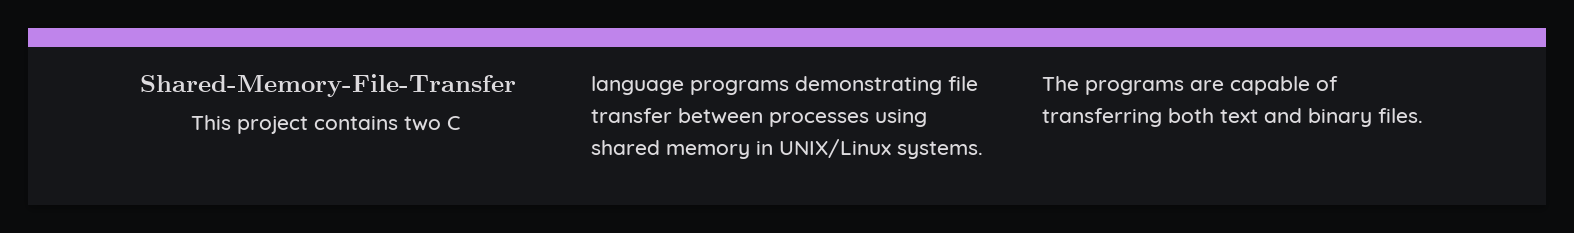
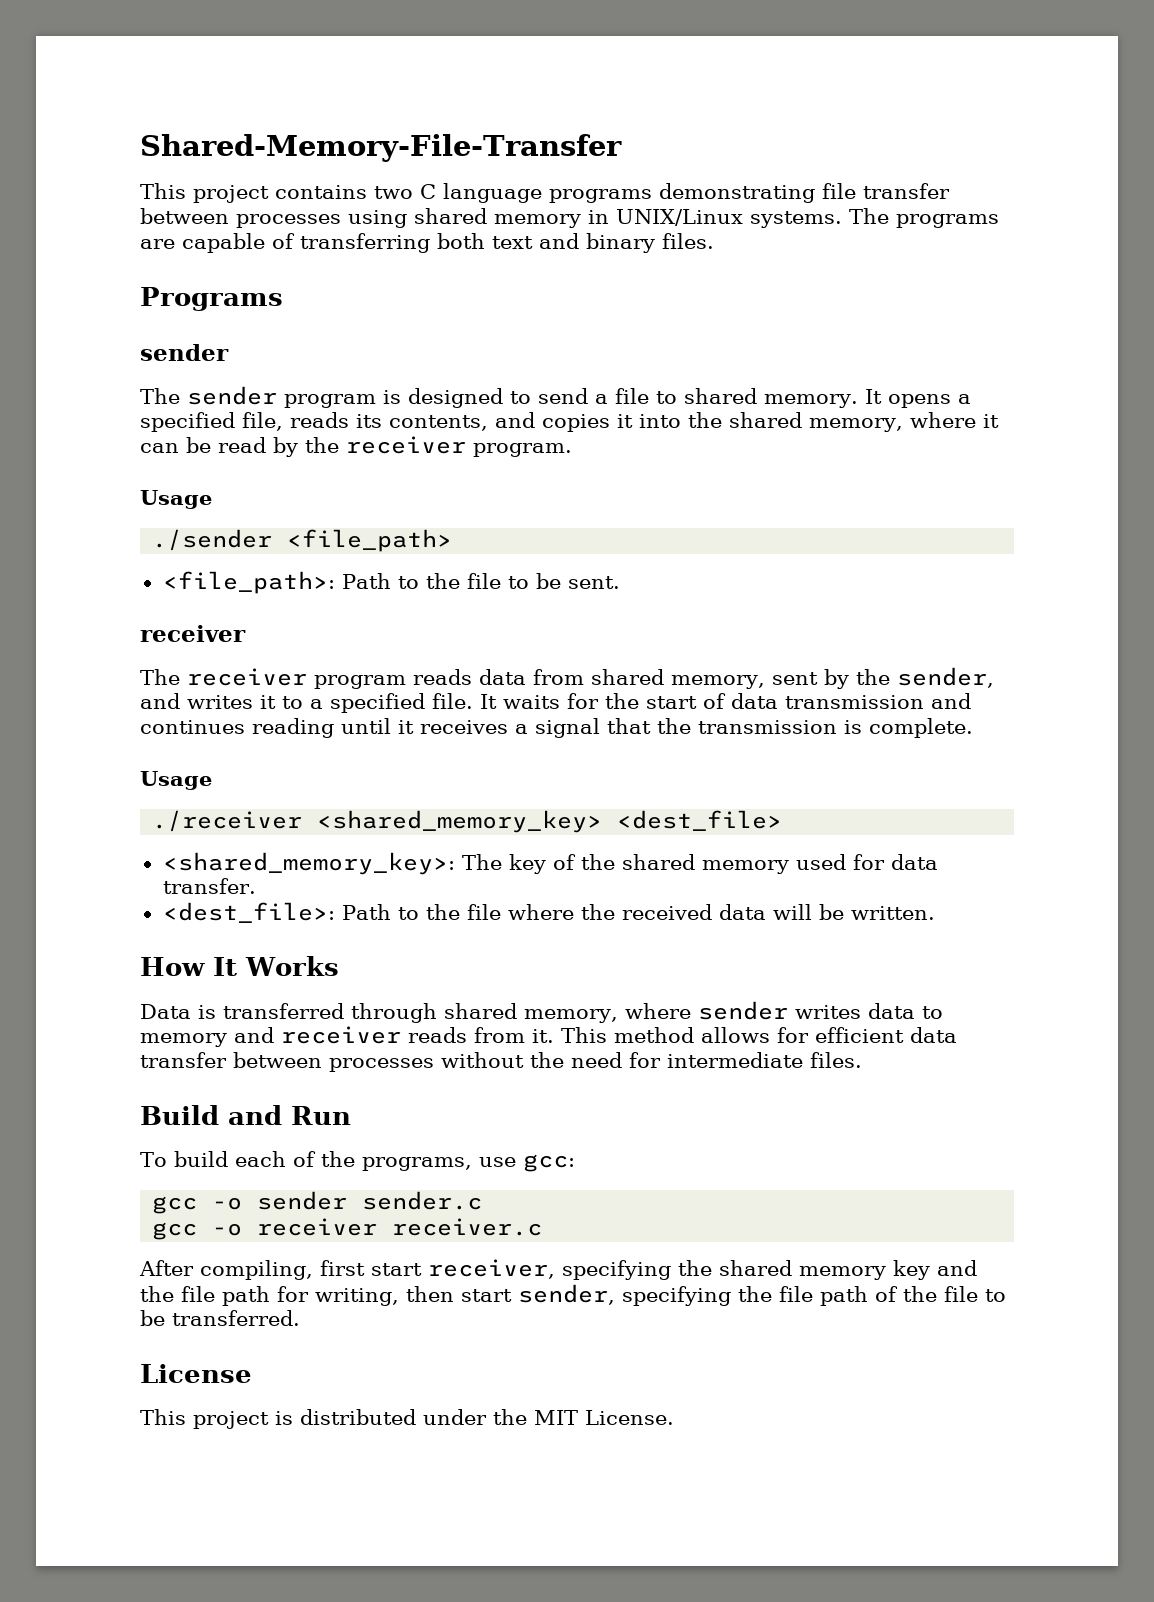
(1423, 115) none -> [140,287,283,311] [140,344,229,361] [140,386,971,408] [140,412,999,432] [140,436,572,457] [140,490,212,509] [152,529,453,552] [162,571,620,594] [140,625,246,642] [140,667,994,689] [140,693,971,713] [140,718,973,738] [140,771,212,790] [152,810,783,833] [162,852,938,875] [162,878,256,894] [162,902,935,923] [140,956,339,976] [140,1001,943,1023] [140,1026,957,1047] [140,1052,862,1072] [140,1105,351,1125] [140,1151,575,1172] [152,1191,483,1214] [152,1218,543,1240] [139,1259,977,1280] [140,1284,1006,1306] [140,1310,300,1326] [140,1364,252,1383] [140,1409,674,1429] // Programs // sender // The sender program is designed to send a file to shared memory. It opens a specified file, reads its contents, and copies it into the shared memory, where it can be read by the receiver program. // Usage // ./sender <file_path> // <file_path>: Path to the file to be sent. // receiver // The receiver program reads data from shared memory, sent by the sender, and writes it to a specified file. It waits for the start of data transmission and continues reading until it receives a signal that the transmission is complete. // Usage // ./receiver <shared_memory_key> <dest_file> // <shared_memory_key>: The key of the shared memory used for data transfer. // <dest_file>: Path to the file where the received data will be written. // How It Works // Data is transferred through shared memory, where sender writes data to memory and receiver reads from it. This method allows for efficient data transfer between processes without the need for intermediate files. // Build and Run // To build each of the programs, use gcc: // gcc -o sender sender.c // gcc -o receiver receiver.c // After compiling, first start receiver, specifying the shared memory key and the file path for writing, then start sender, specifying the file path of the file to be transferred. // License // This project is distributed under the MIT License.

